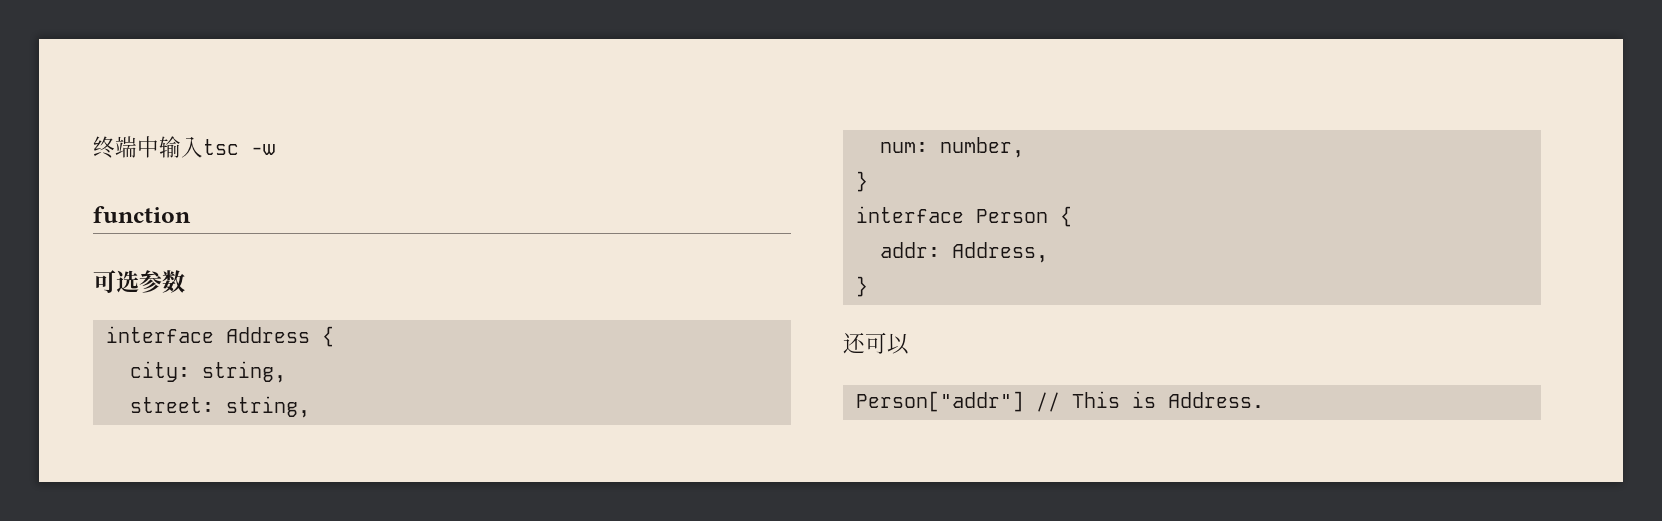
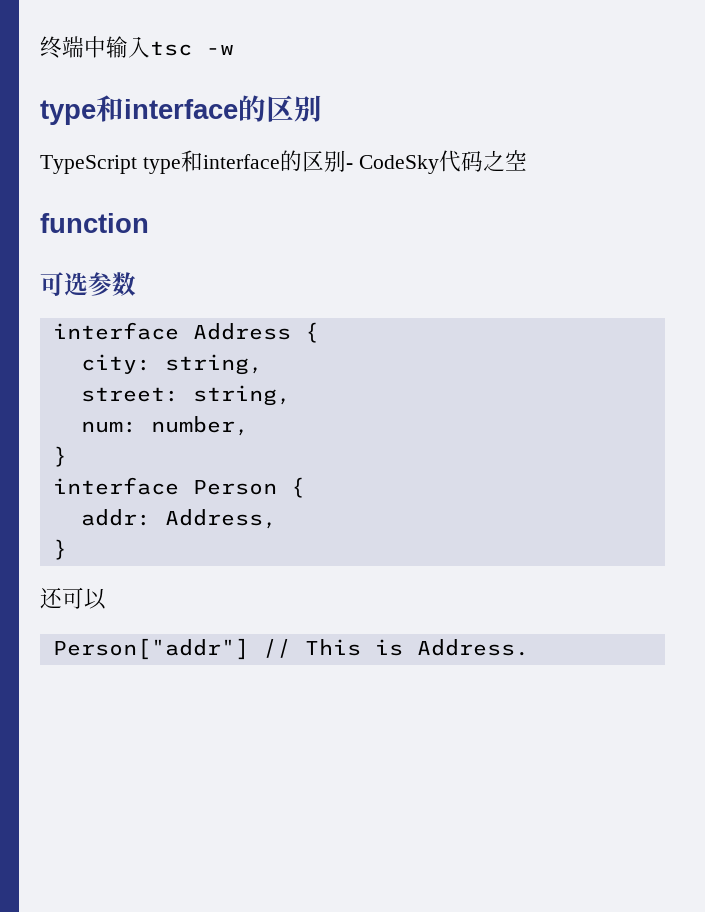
(275, 149) none -> [40,95,322,125] [40,150,527,174] // type和interface的区别 // TypeScript type和interface的区别- CodeSky代码之空

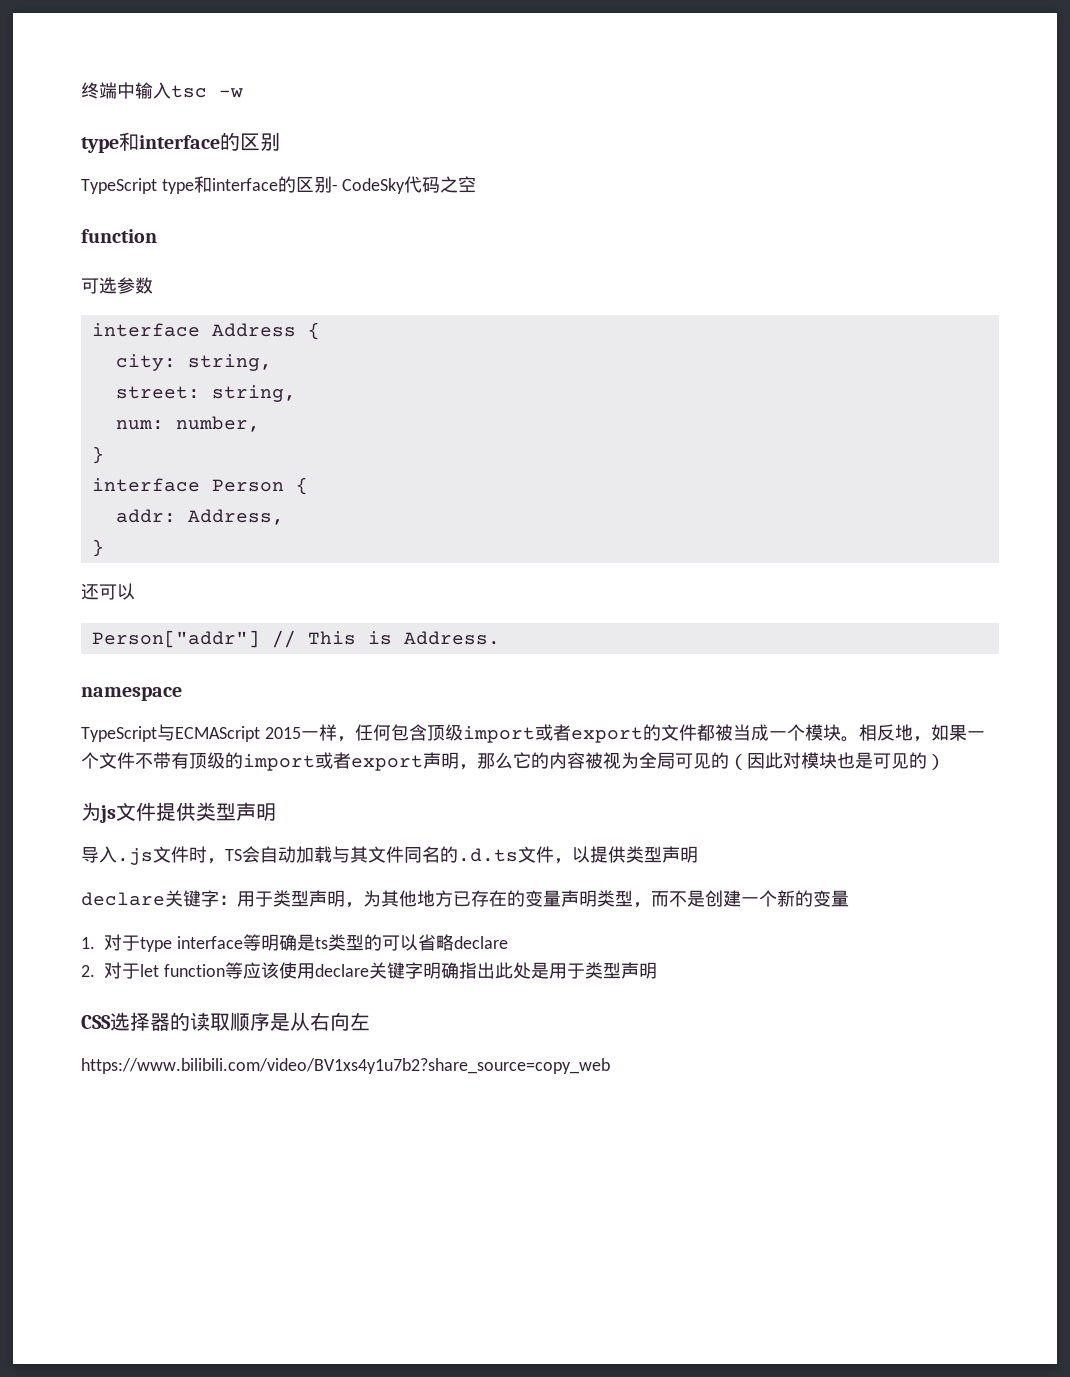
(529, 647) none -> [81,687,182,701] [81,724,985,743] [81,752,945,771] [81,802,276,823] [81,846,698,865] [81,890,849,908] [81,934,508,952] [81,962,657,979] [81,1012,370,1031] [81,1058,610,1074] // namespace // TypeScript与ECMAScript 2015一样，任何包含顶级import或者export的文件都被当成一个模块。相反地，如果一个文件不带有顶级的import或者export声明，那么它的内容被视为全局可见的（因此对模块也是可见的） // 为js文件提供类型声明 // 导入.js文件时，TS会自动加载与其文件同名的.d.ts文件，以提供类型声明 // declare关键字：用于类型声明，为其他地方已存在的变量声明类型，而不是创建一个新的变量 // 1.对于type interface等明确是ts类型的可以省略declare // 2.对于let function等应该使用declare关键字明确指出此处是用于类型声明 // CSS选择器的读取顺序是从右向左 // https://www.bilibili.com/video/BV1xs4y1u7b2?share_source=copy_web

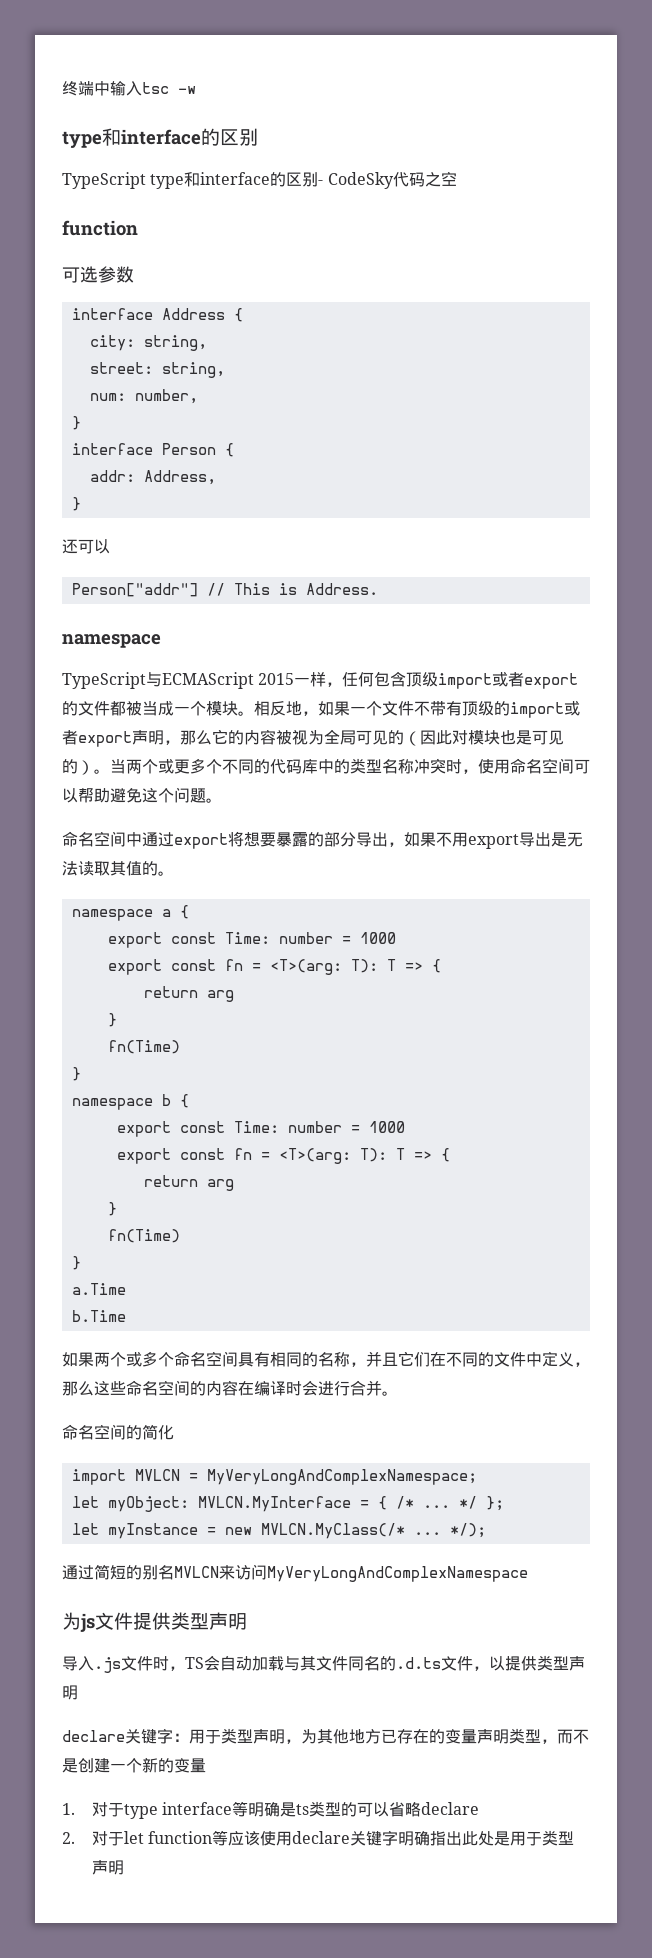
(945, 762) none -> [94,758,590,774] [62,787,222,803] [62,831,583,849] [62,861,174,876] [71,905,189,921] [107,932,396,948] [107,959,441,975] [143,986,234,1002] [107,1013,117,1027] [107,1040,180,1054] [71,1067,81,1081] [71,1094,189,1110] [116,1121,405,1137] [116,1148,450,1164] [143,1175,234,1191] [107,1202,117,1216] [107,1229,180,1243] [71,1256,81,1270] [71,1283,126,1295] [71,1310,126,1322] [62,1351,590,1367] [62,1380,398,1396] [62,1424,174,1440] [71,1469,477,1485] [71,1496,504,1512] [71,1523,486,1539] [62,1564,528,1582] 。当两个或更多个不同的代码库中的类型名称冲突时，使用命名空间可以帮助避免这个问题。 // 命名空间中通过export将想要暴露的部分导出，如果不用export导出是无法读取其值的。 // namespace a { // export const Time: number = 1000 // export const fn = <T>(arg: T): T => { // return arg // } // fn(Time) // } // namespace b { // export const Time: number = 1000 // export const fn = <T>(arg: T): T => { // return arg // } // fn(Time) // } // a.Time // b.Time // 如果两个或多个命名空间具有相同的名称，并且它们在不同的文件中定义，那么这些命名空间的内容在编译时会进行合并。 // 命名空间的简化 // import MVLCN = MyVeryLongAndComplexNamespace; // let myObject: MVLCN.MyInterface = { /* ... */ }; // let myInstance = new MVLCN.MyClass(/* ... */); // 通过简短的别名MVLCN来访问MyVeryLongAndComplexNamespace
[81,1012,370,1031] [81,1058,610,1074] // CSS选择器的读取顺序是从右向左 // https://www.bilibili.com/video/BV1xs4y1u7b2?share_source=copy_web -> (124, 1867) none

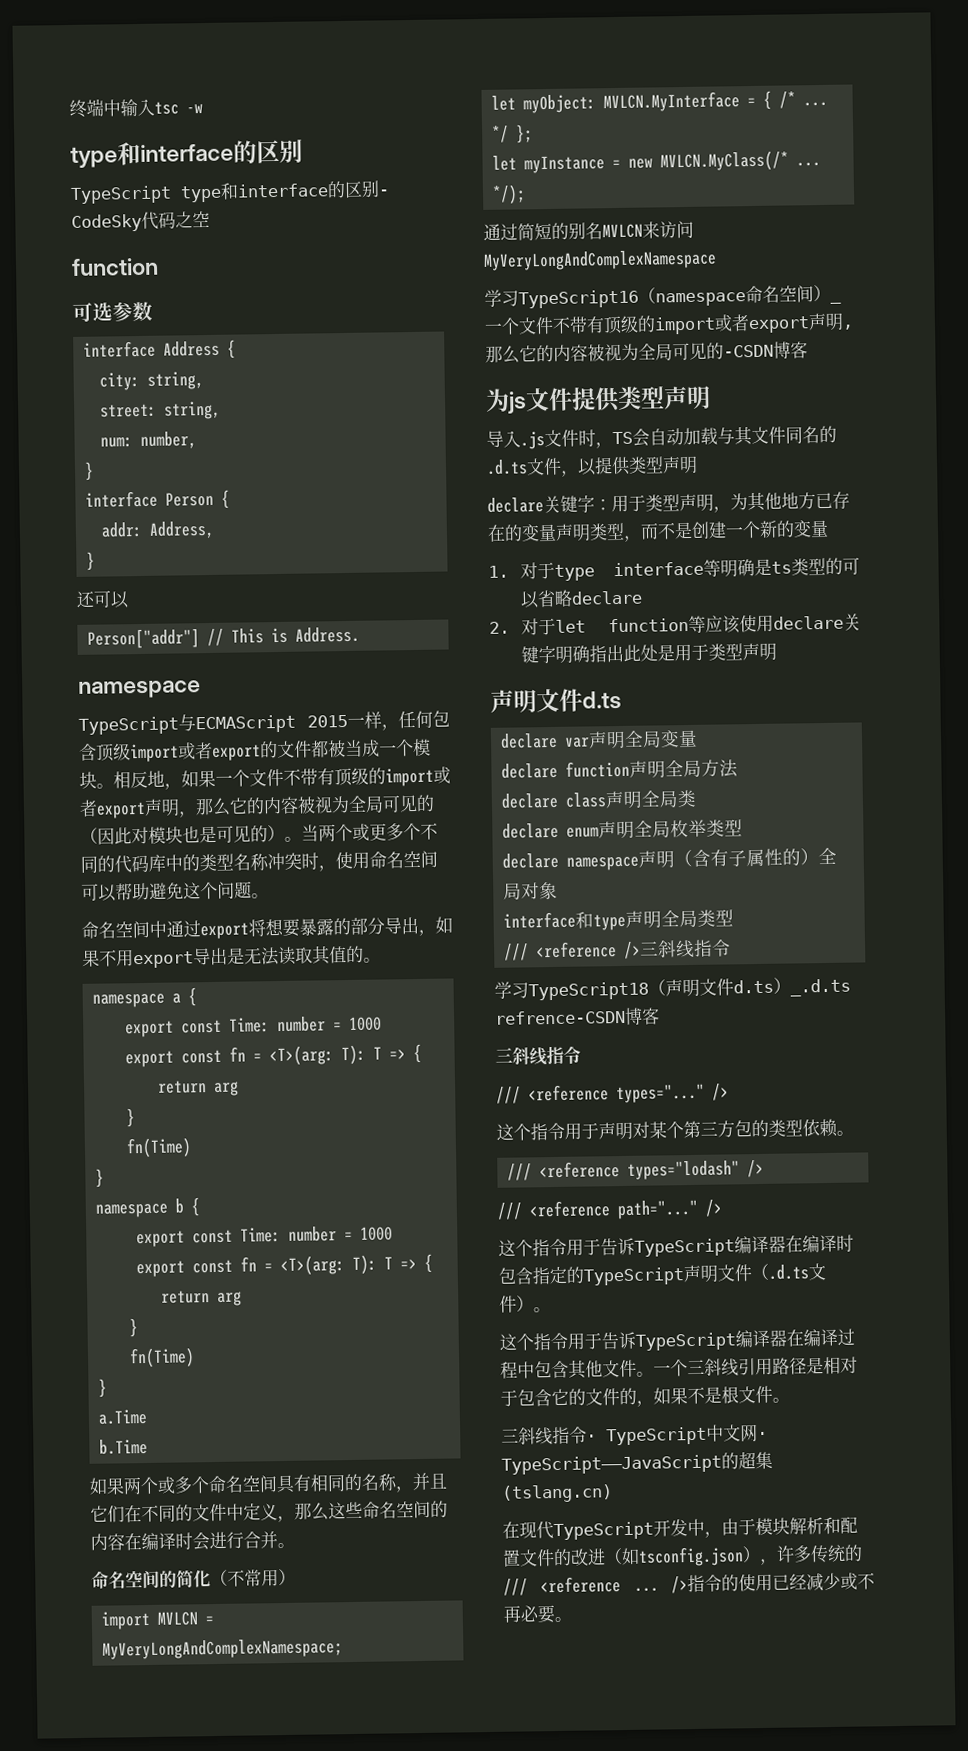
(174, 1432) none -> [210,1568,296,1587] （不常用）
(528, 1574) none -> [484,284,842,309] [484,312,854,335] [485,341,808,364] // 学习TypeScript16（namespace命名空间）_一个文件不带有顶级的import或者export声明,那么它的内容被视为全局可见的-CSDN博客
(124, 1867) none -> [490,688,622,713] [500,729,699,750] [501,759,739,779] [501,789,698,809] [502,819,744,840] [502,847,838,871] [503,881,559,900] [503,909,735,931] [504,939,732,961] [494,977,851,1001] [495,1007,660,1025] [495,1045,581,1066] [496,1083,729,1104] [496,1118,854,1141] [507,1159,765,1181] [497,1199,723,1220] [498,1234,854,1257] [498,1263,826,1286] [499,1295,551,1313] [499,1328,855,1351] [500,1356,858,1379] [500,1385,790,1407] [501,1424,768,1446] [501,1451,773,1475] [501,1484,613,1503] [502,1516,858,1541] [502,1544,863,1567] [503,1572,875,1596] [503,1605,572,1624] // 声明文件d.ts // declare var声明全局变量 // declare function声明全局方法 // declare class声明全局类 // declare enum声明全局枚举类型 // declare namespace声明（含有子属性的）全局对象 // interface和type声明全局类型 // /// <reference />三斜线指令 // 学习TypeScript18（声明文件d.ts）_.d.ts refrence-CSDN博客 // 三斜线指令 // /// <reference types="..." /> // 这个指令用于声明对某个第三方包的类型依赖。 // /// <reference types="lodash" /> // /// <reference path="..." /> // 这个指令用于告诉TypeScript编译器在编译时包含指定的TypeScript声明文件（.d.ts文件）。 // 这个指令用于告诉TypeScript编译器在编译过程中包含其他文件。一个三斜线引用路径是相对于包含它的文件的，如果不是根文件。 // 三斜线指令· TypeScript中文网· TypeScript——JavaScript的超集(tslang.cn) // 在现代TypeScript开发中，由于模块解析和配置文件的改进（如tsconfig.json），许多传统的/// <reference ... />指令的使用已经减少或不再必要。

